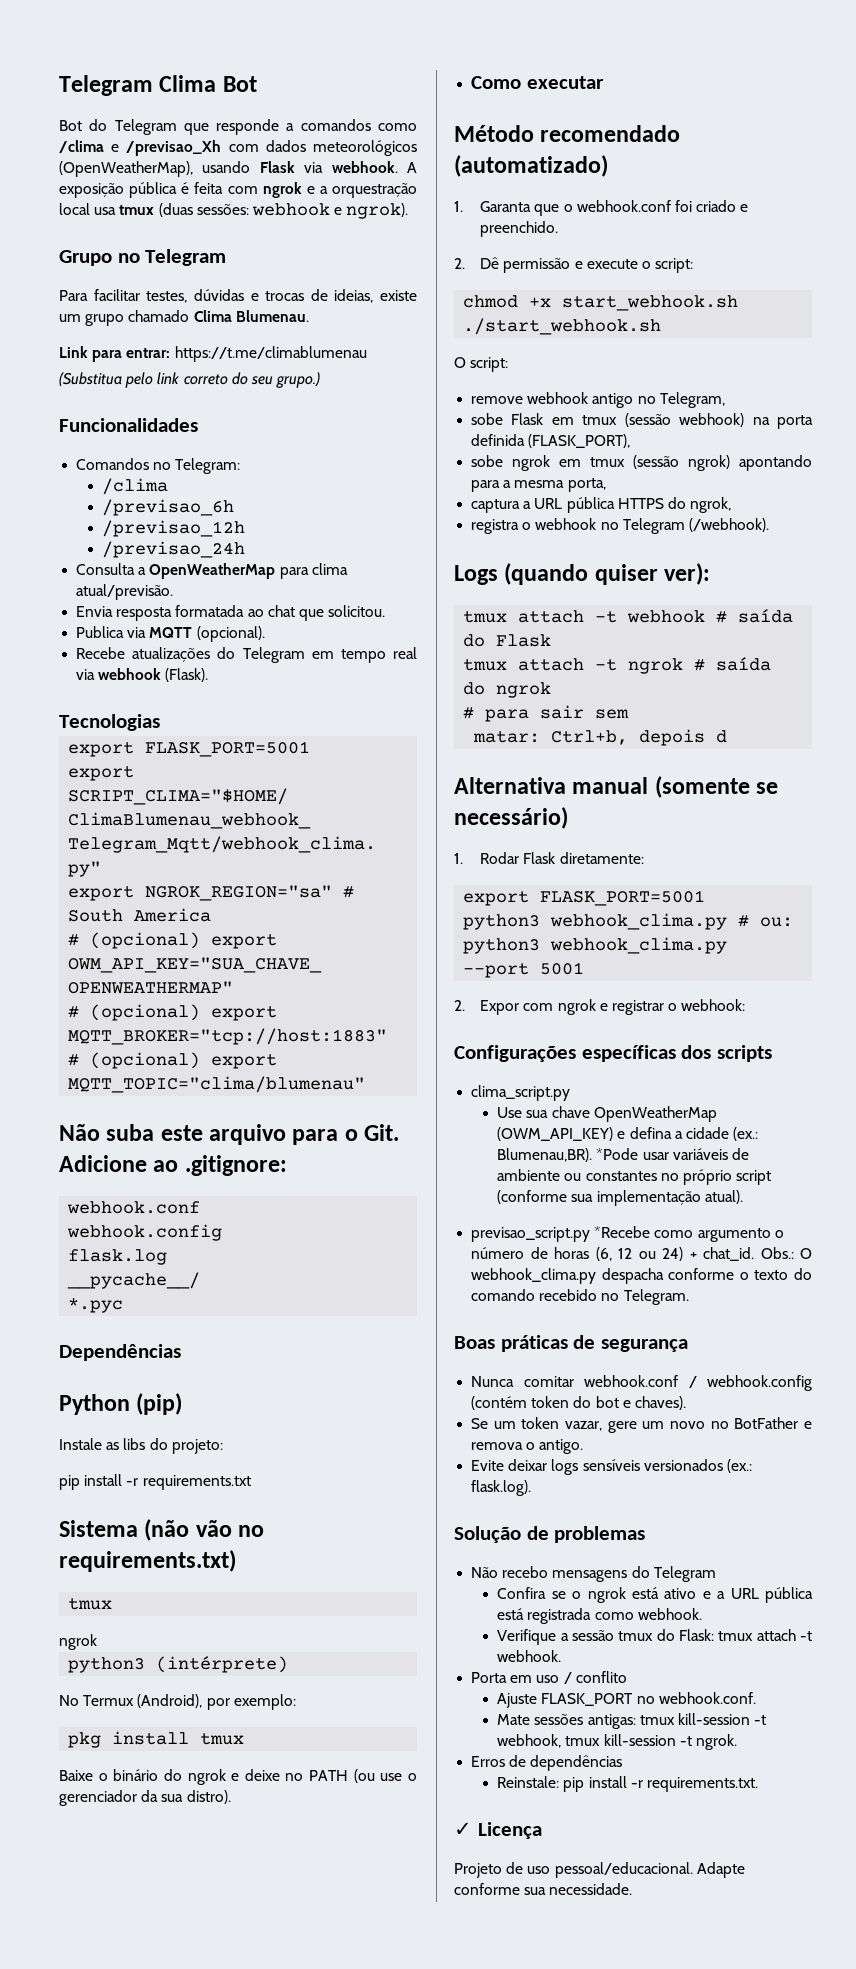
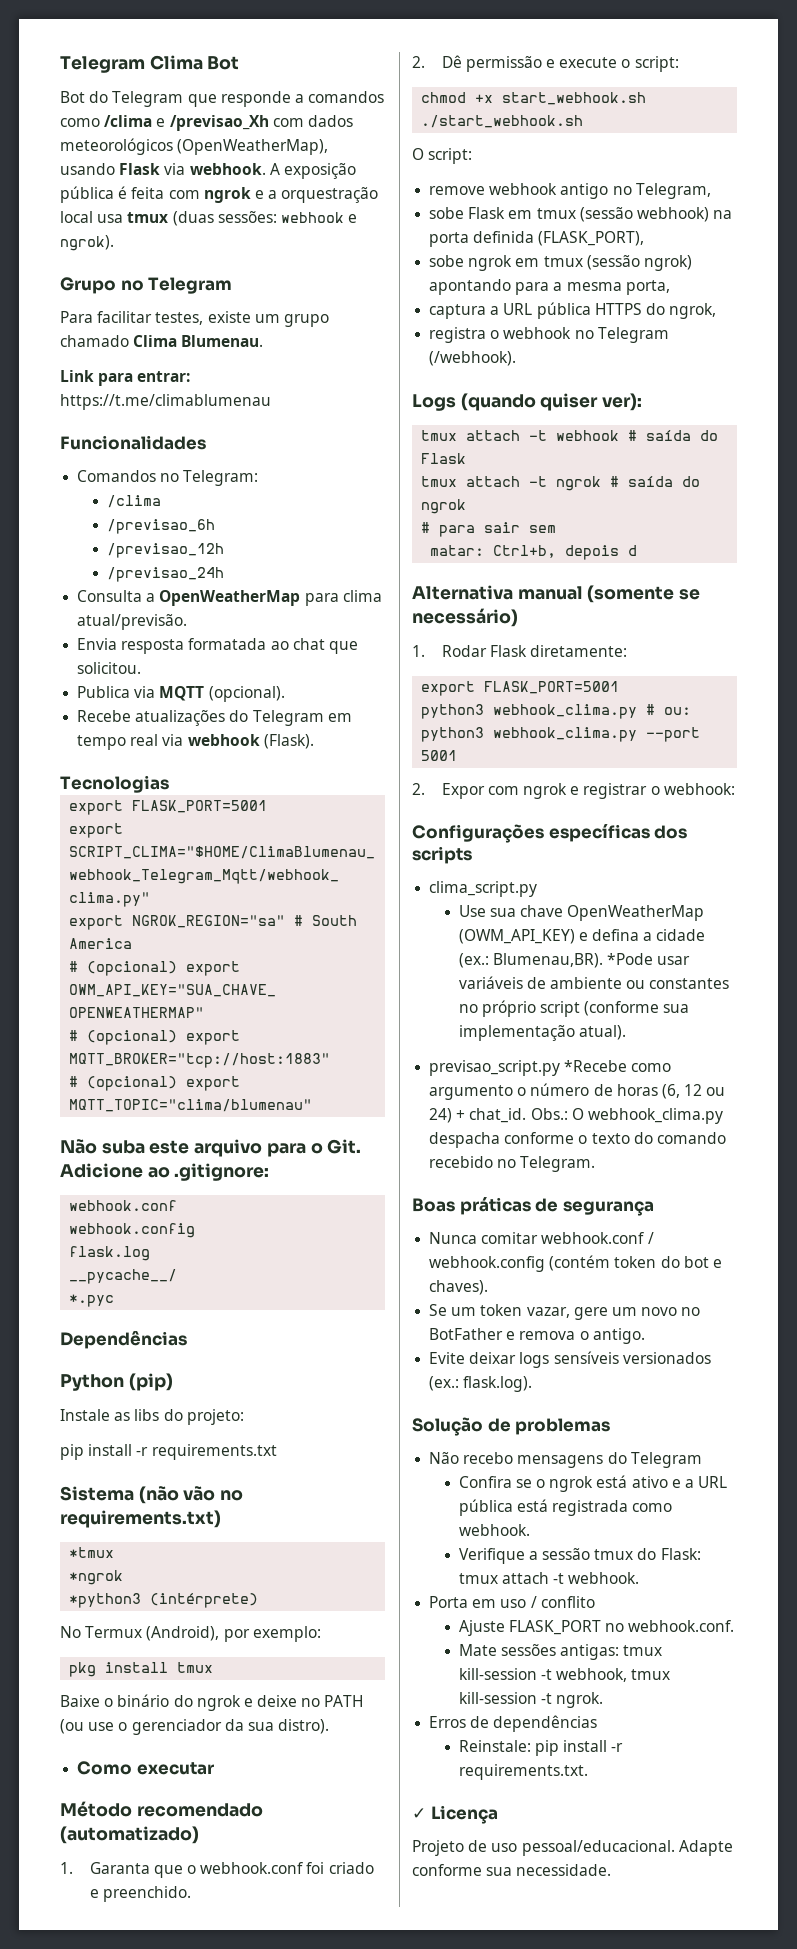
[193,289,374,303] dúvidas e trocas de ideias, -> (204, 318) none
[59,372,321,388] // (Substitua pelo link correto do seu grupo.) -> (271, 402) none
[68,1598,113,1610] [59,1634,97,1650] [68,1657,146,1673] tmux // ngrok // python3 -> [69,1547,115,1558] [69,1570,124,1585] [69,1593,142,1608] *tmux // *ngrok // *python3

